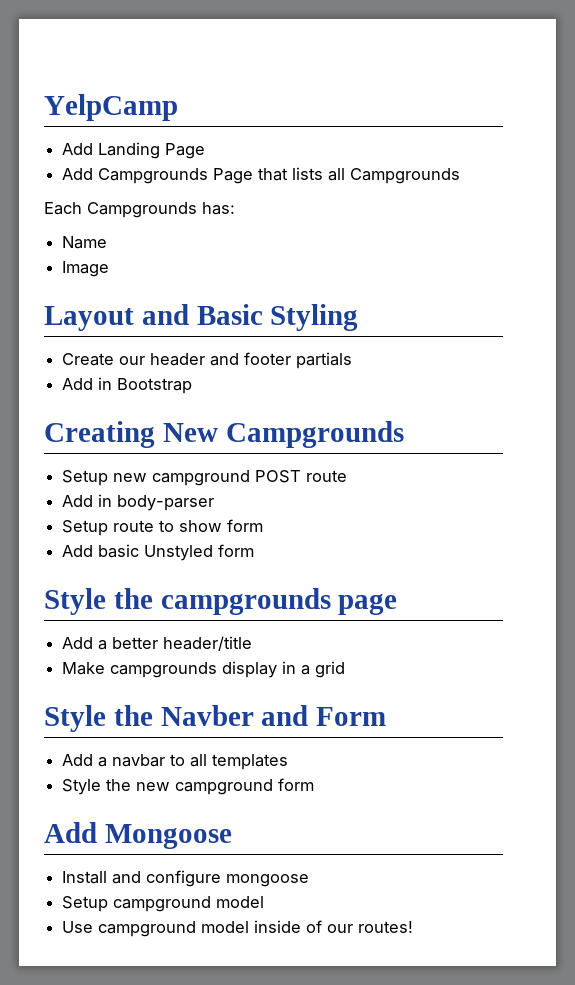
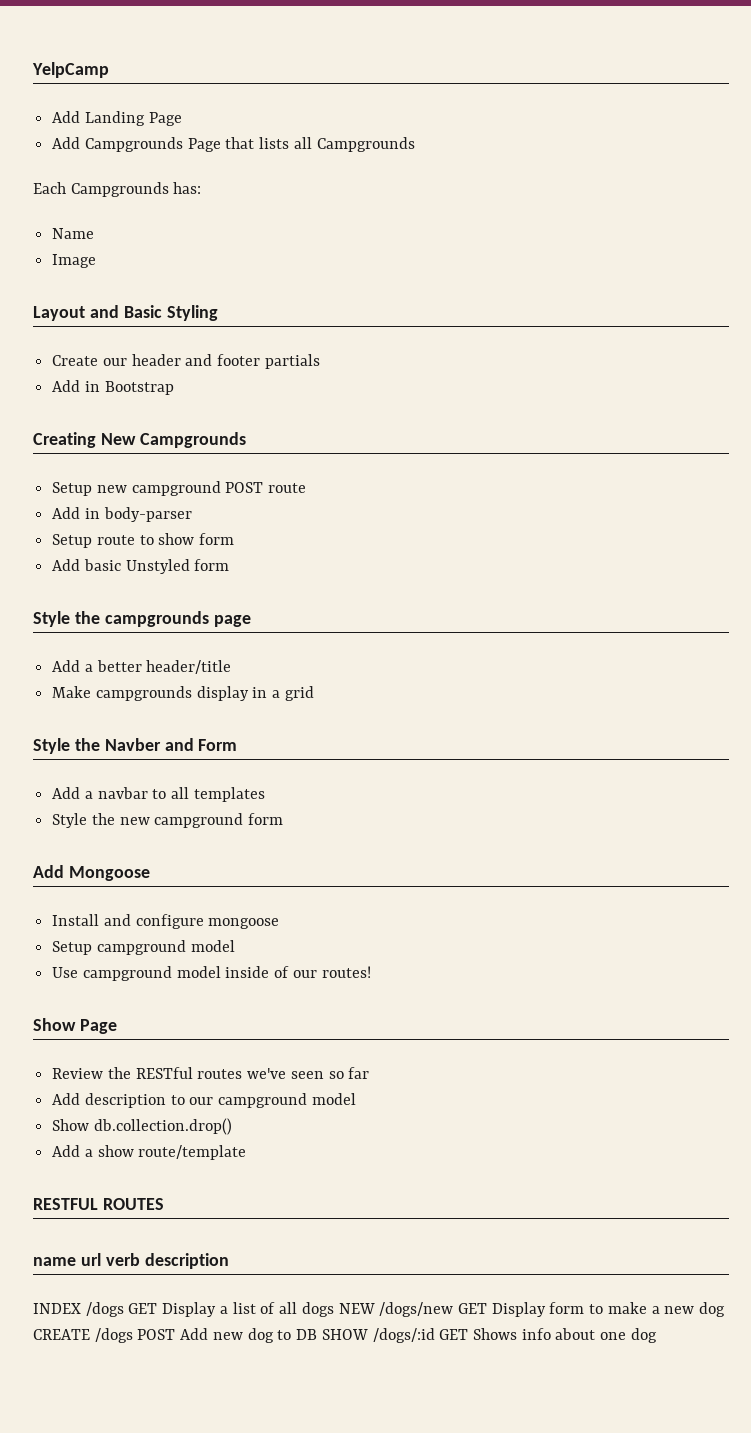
(414, 927) none -> [33,1018,117,1034] [52,1067,370,1079] [52,1093,356,1108] [52,1118,232,1135] [52,1145,247,1160] [33,1198,164,1210] [33,1253,229,1269] [33,1302,726,1317] [33,1328,657,1343] // Show Page // Review the RESTful routes we've seen so far // Add description to our campground model // Show db.collection.drop() // Add a show route/template // RESTFUL ROUTES // name url verb description // INDEX /dogs GET Display a list of all dogs NEW /dogs/new GET Display form to make a new dog CREATE /dogs POST Add new dog to DB SHOW /dogs/:id GET Shows info about one dog

